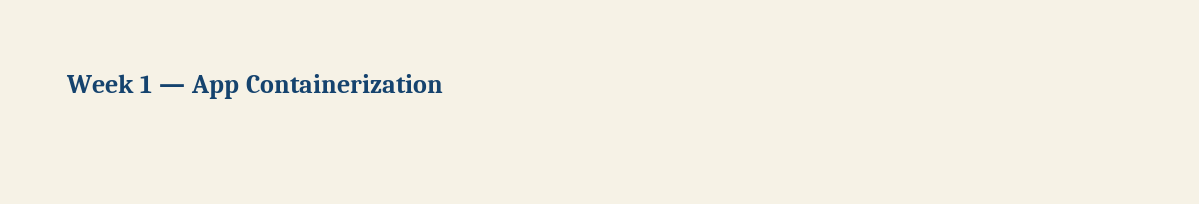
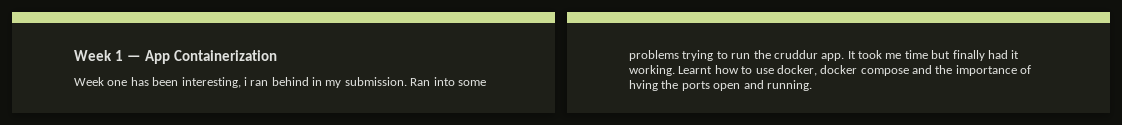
(444, 83) none -> [74,77,486,88] [629,50,1020,61] [629,65,1032,76] [629,80,812,91] // Week one has been interesting, i ran behind in my submission. Ran into some problems trying to run the cruddur app. It took me time but finally had it working. Learnt how to use docker, docker compose and the importance of hving the ports open and running.

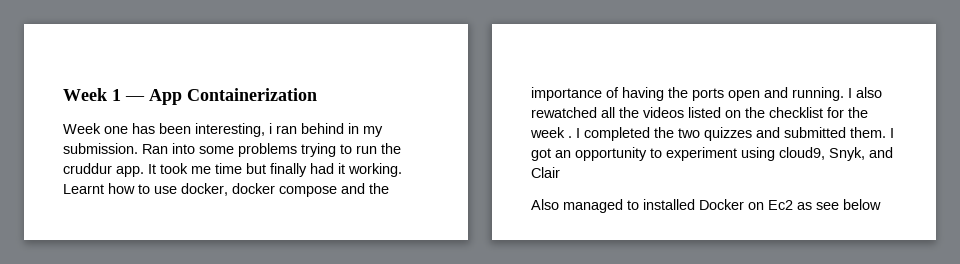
[629,80,658,91] hving -> [622,87,664,101] having
(812, 85) none -> [848,87,882,98] [531,107,868,118] [530,127,894,141] [531,147,893,161] [531,167,560,178] [531,199,881,213] I also rewatched all the videos listed on the checklist for the week . I completed the two quizzes and submitted them. I got an opportunity to experiment using cloud9, Snyk, and Clair // Also managed to installed Docker on Ec2 as see below

